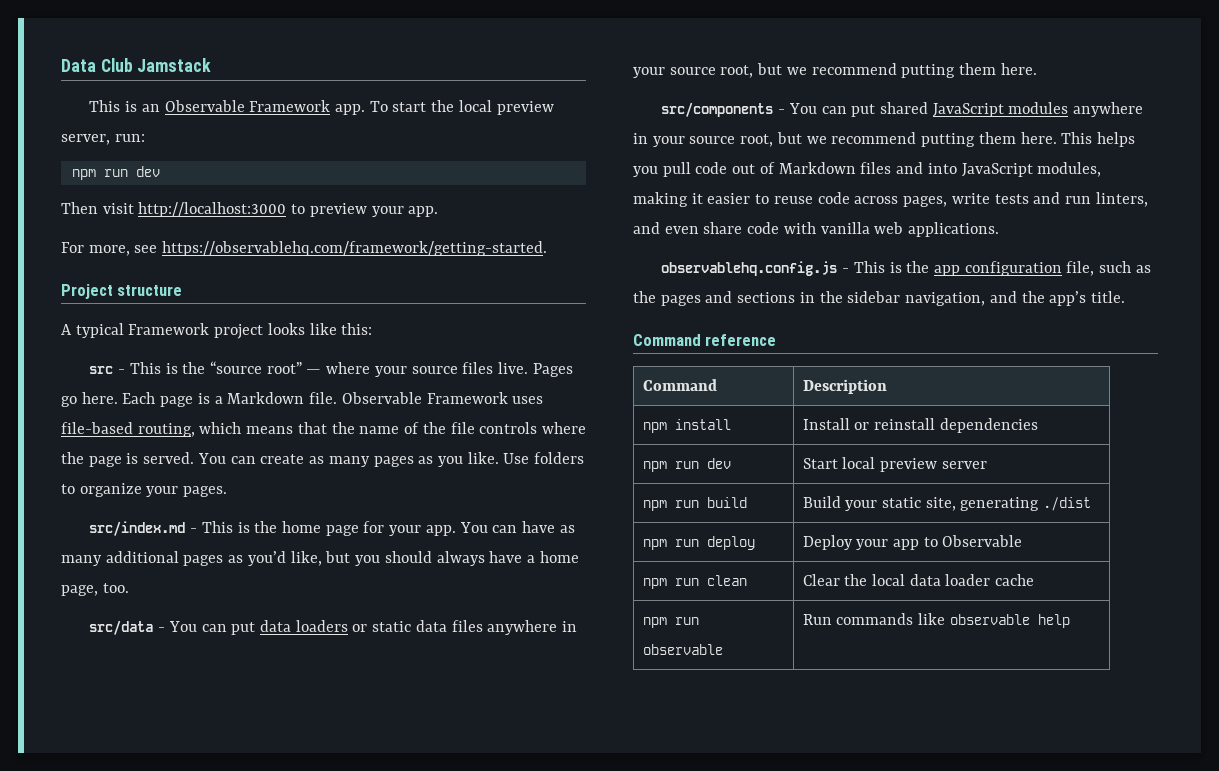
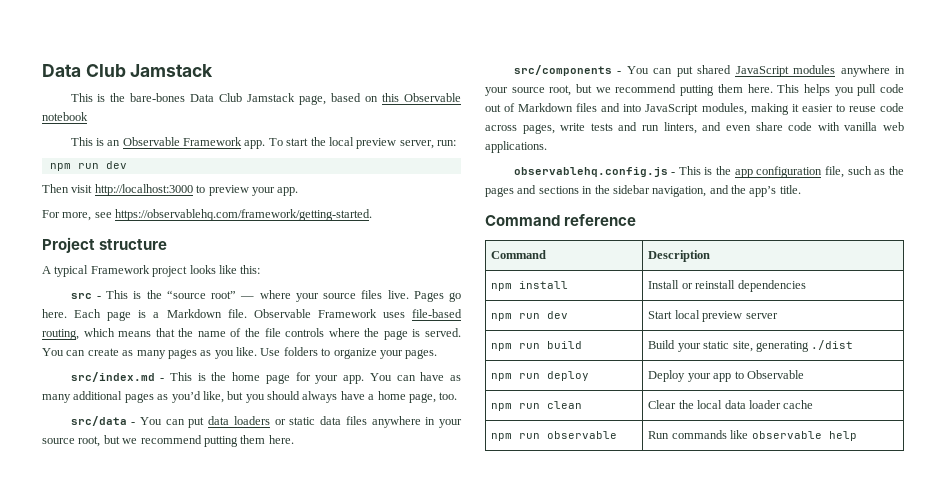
[61,58,212,72] Data Club Jamstack -> [42,64,214,77] [70,93,461,105] [42,112,88,121] Data Club Jamstack // This is the bare-bones Data Club Jamstack page, based on this Observable notebook

